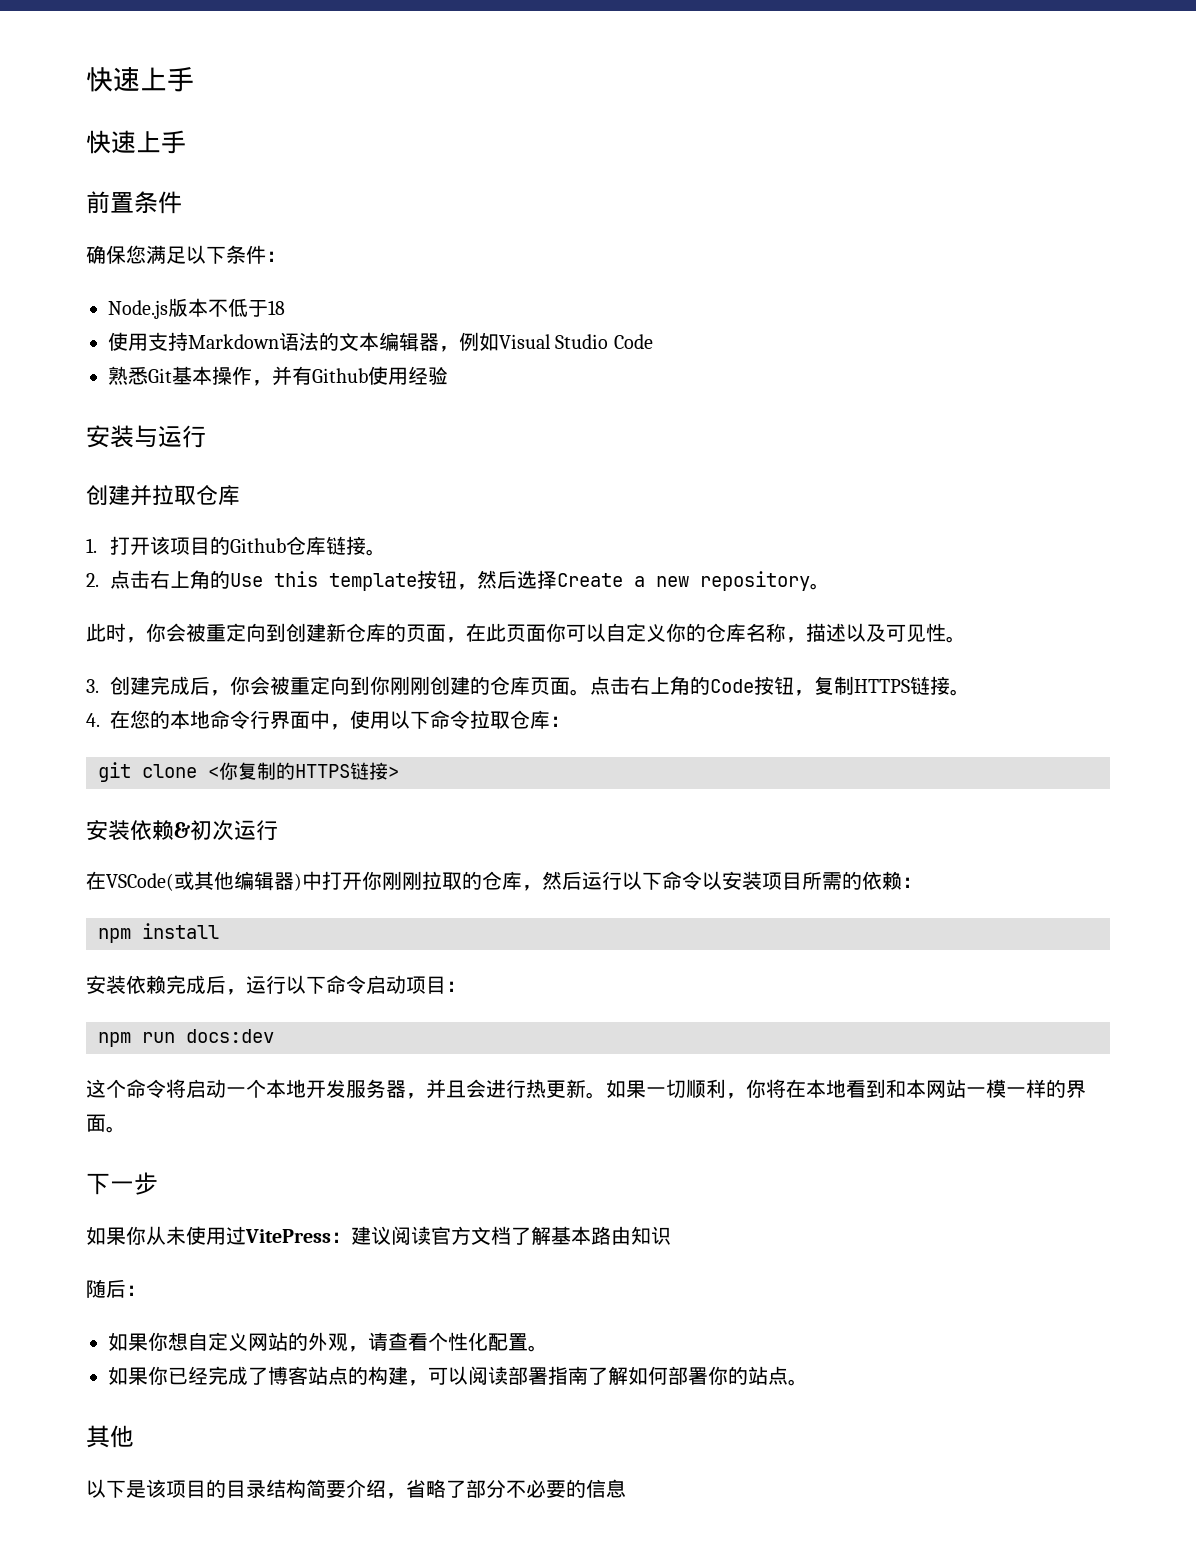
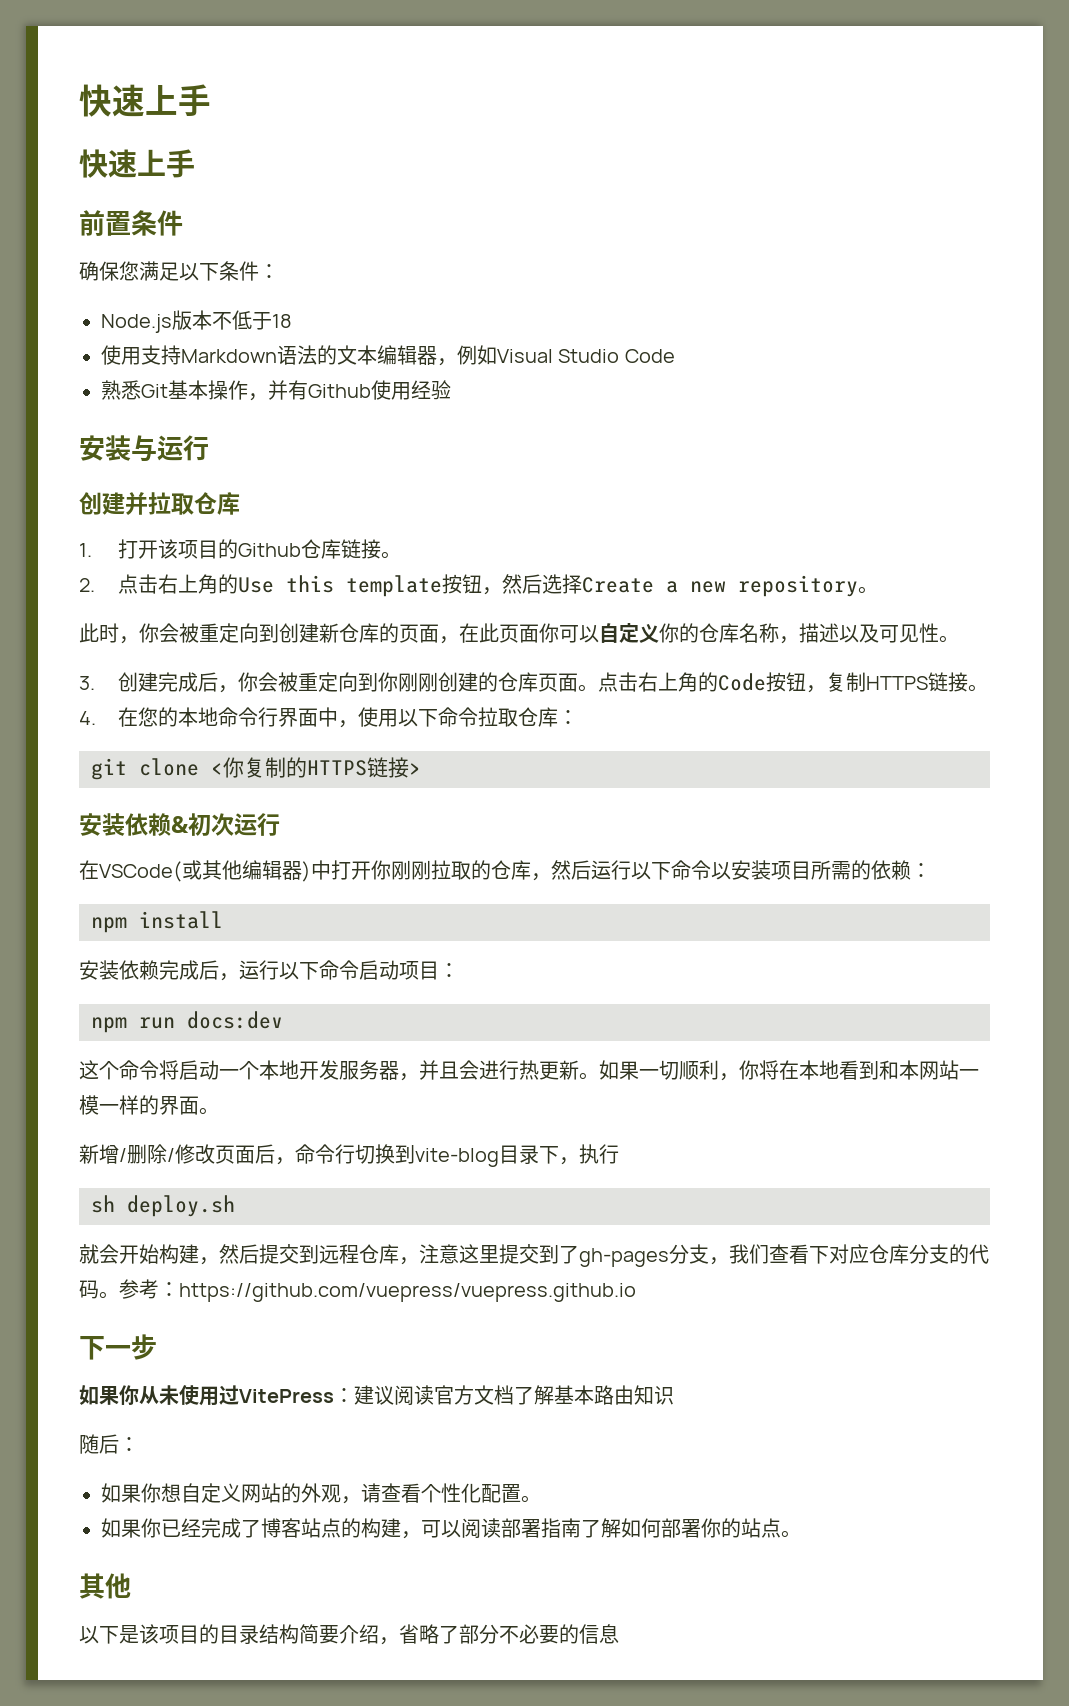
(126, 1129) none -> [79,1144,619,1167] [91,1195,235,1217] [79,1244,989,1267] [79,1279,636,1302] // 新增/删除/修改页面后，命令行切换到vite-blog目录下，执行 // sh deploy.sh // 就会开始构建，然后提交到远程仓库，注意这里提交到了gh-pages分支，我们查看下对应仓库分支的代码。参考：https://github.com/vuepress/vuepress.github.io

